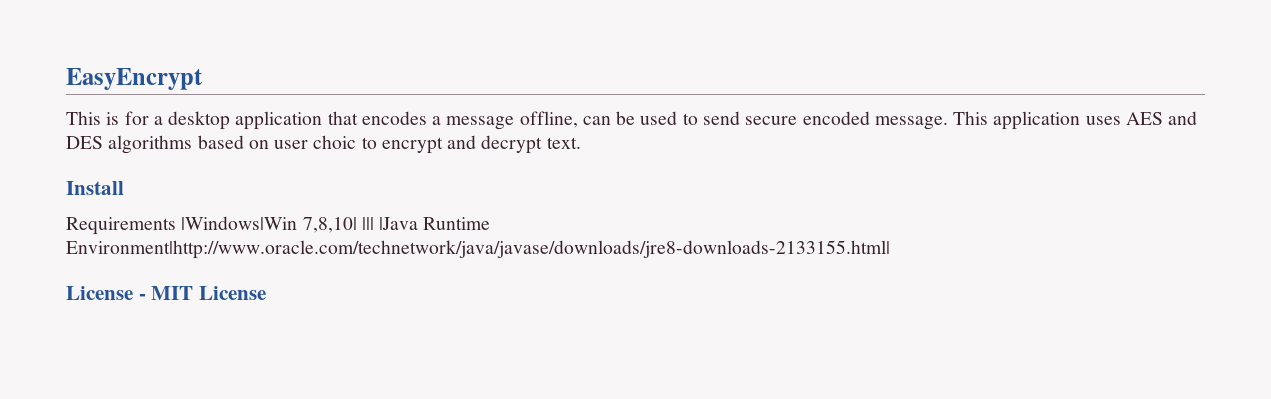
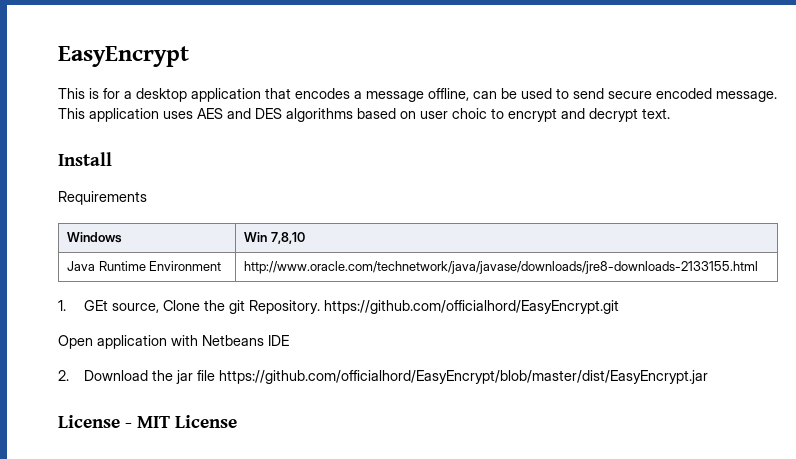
[181,216,491,233] [66,240,890,259] |Windows|Win 7,8,10| ||| |Java Runtime Environment|http://www.oracle.com/technetwork/java/javase/downloads/jre8-downloads-2133155.html| -> [67,232,123,243] [244,232,305,244] [67,261,222,271] [244,261,759,274] [58,300,620,314] [58,335,289,349] [58,370,709,384] // Windows | Win 7,8,10 // Java Runtime Environment | http://www.oracle.com/technetwork/java/javase/downloads/jre8-downloads-2133155.html // 1. GEt source, Clone the git Repository. https://github.com/officialhord/EasyEncrypt.git // Open application with Netbeans IDE // 2. Download the jar file https://github.com/officialhord/EasyEncrypt/blob/master/dist/EasyEncrypt.jar

